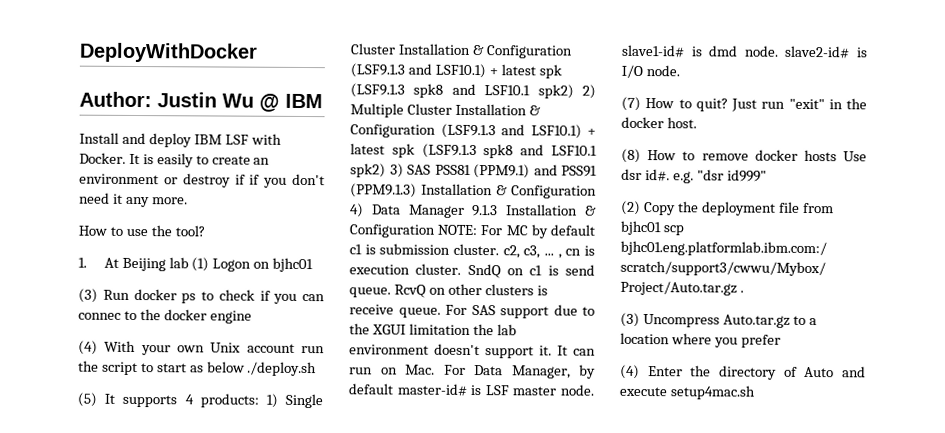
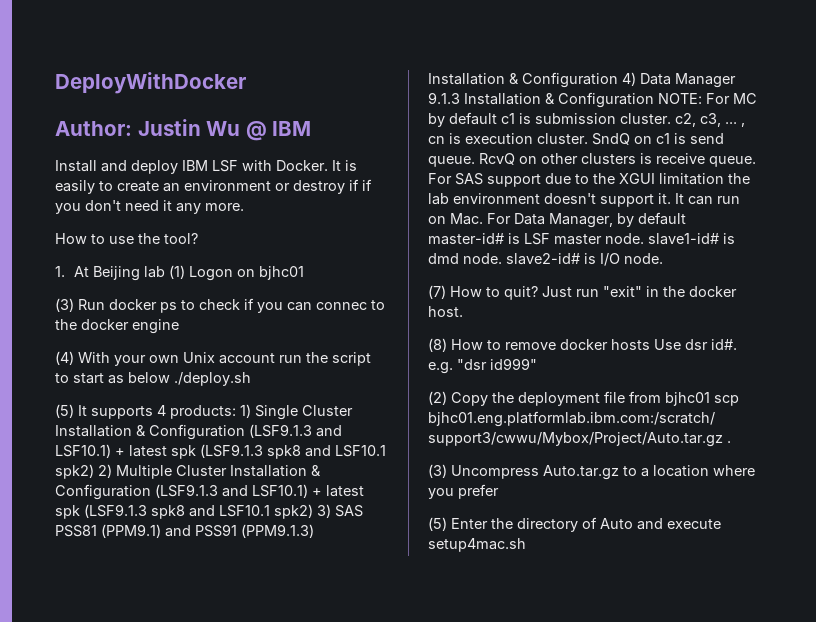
[620,364,640,379] (4) -> [428,517,447,531] (5)

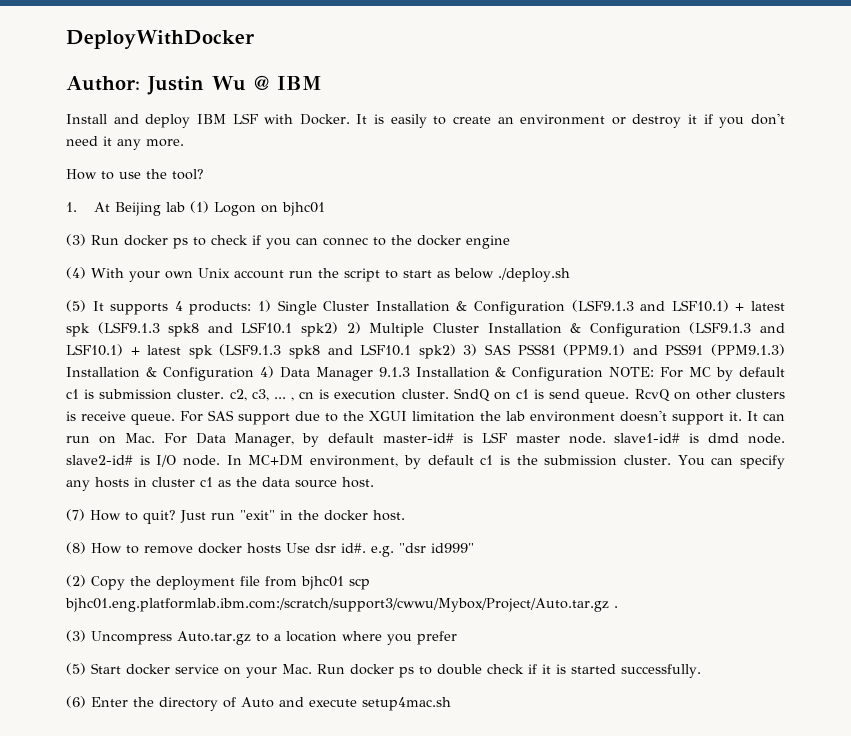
[349,179,359,191] if -> [688,114,698,124] it
(663, 258) none -> [226,455,785,469] [66,477,374,491] In MC+DM environment, by default c1 is the submission cluster. You can specify any hosts in cluster c1 as the data source host.
(447, 524) none -> [91,663,701,678] [66,696,86,708] Start docker service on your Mac. Run docker ps to double check if it is started successfully. // (6)

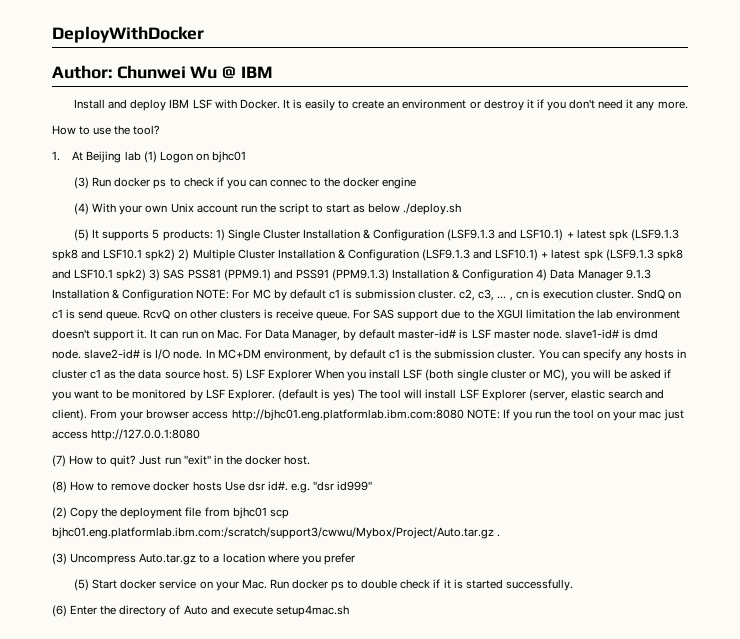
[147,76,204,95] Justin -> [116,65,186,79] Chunwei
[174,301,183,311] 4 -> [152,229,160,239] 5
(374, 482) none -> [231,369,672,381] [52,389,665,401] [52,409,684,421] [52,429,201,441] 5) LSF Explorer When you install LSF (both single cluster or MC), you will be asked if you want to be monitored by LSF Explorer. (default is yes) The tool will install LSF Explorer (server, elastic search and client). From your browser access http://bjhc01.eng.platformlab.ibm.com:8080 NOTE: If you run the tool on your mac just access http://127.0.0.1:8080

